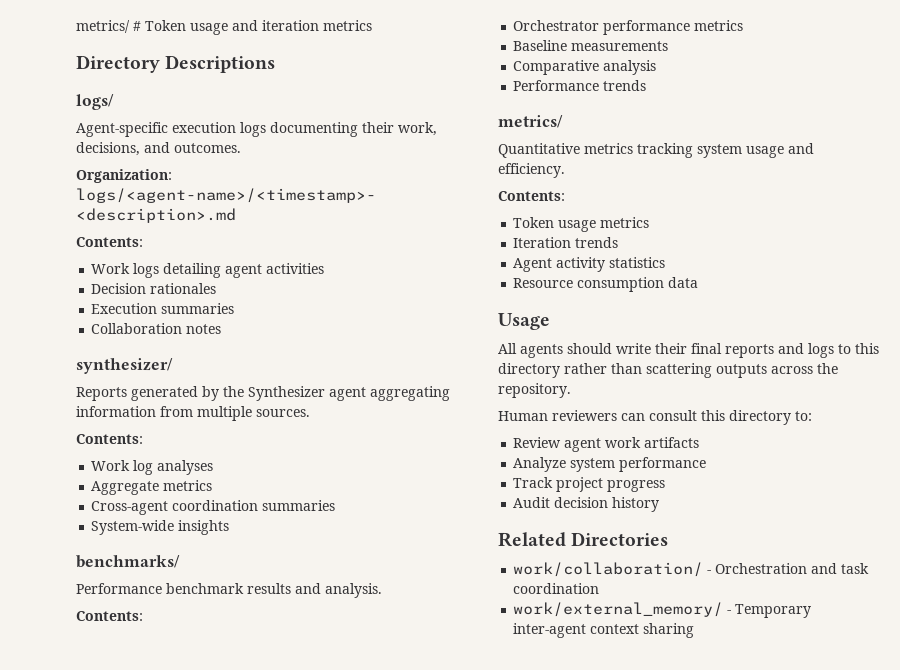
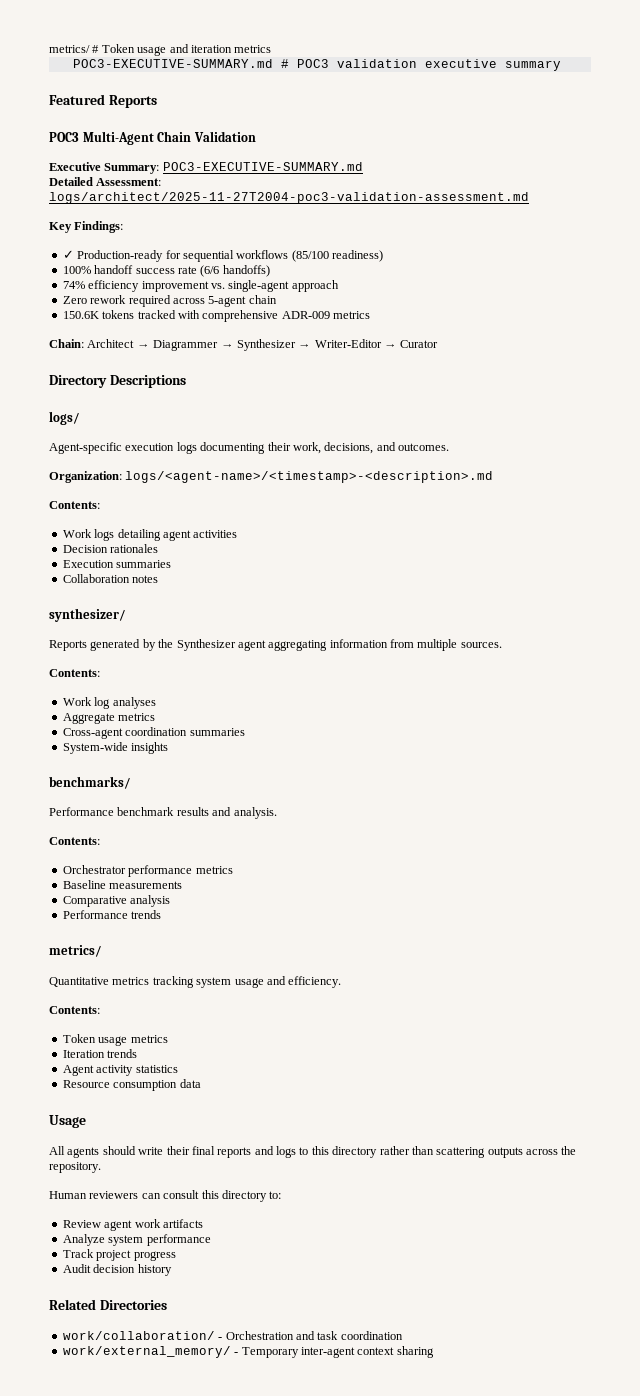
(372, 25) none -> [72,59,561,71] [49,94,157,108] [49,131,256,145] [49,162,363,174] [49,177,162,186] [49,192,529,204] [49,221,124,233] [62,250,383,262] [62,265,270,277] [62,280,339,292] [62,295,277,307] [62,310,370,322] [49,339,439,351] // POC3-EXECUTIVE-SUMMARY.md # POC3 validation executive summary // Featured Reports // POC3 Multi-Agent Chain Validation // Executive Summary: POC3-EXECUTIVE-SUMMARY.md // Detailed Assessment: logs/architect/2025-11-27T2004-poc3-validation-assessment.md // Key Findings: // ✓ Production-ready for sequential workflows (85/100 readiness) // 100% handoff success rate (6/6 handoffs) // 74% efficiency improvement vs. single-agent approach // Zero rework required across 5-agent chain // 150.6K tokens tracked with comprehensive ADR-009 metrics // Chain: Architect → Diagrammer → Synthesizer → Writer-Editor → Curator

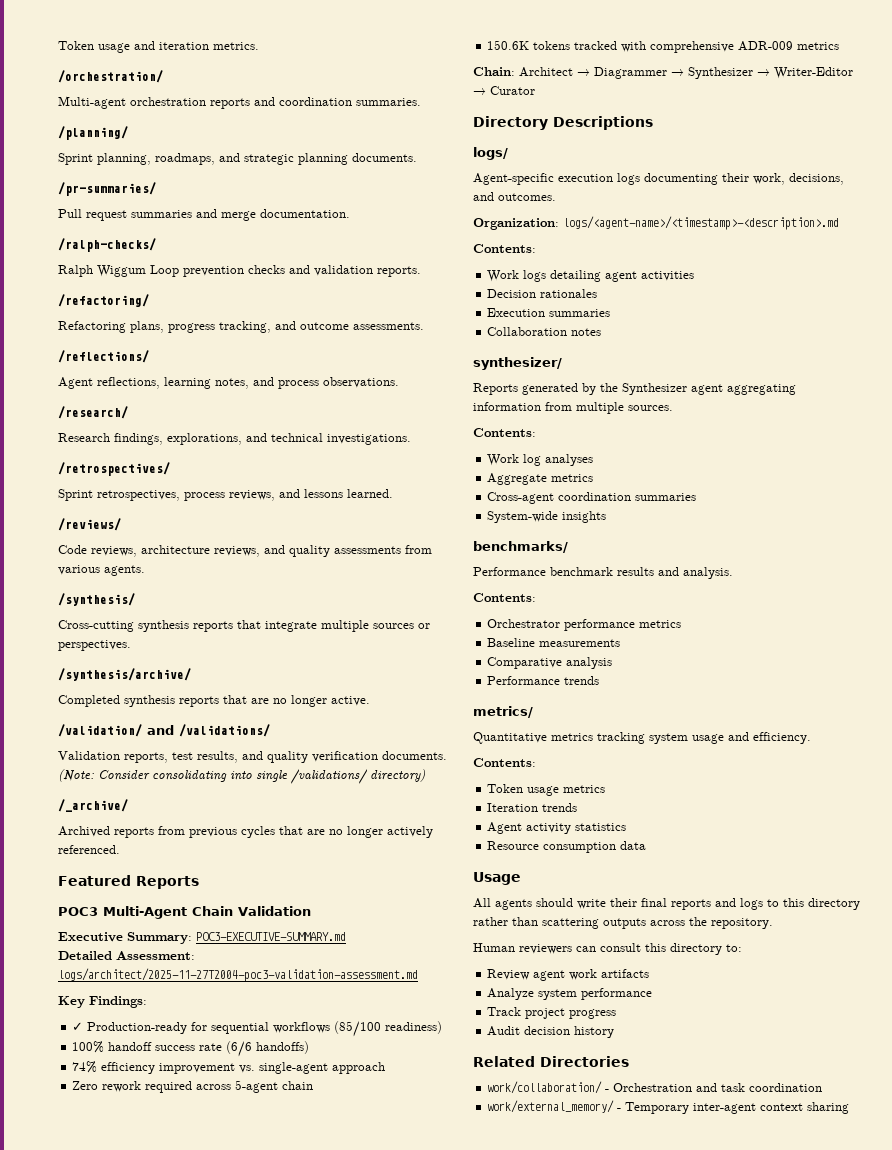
[49,45,100,53] metrics/ # -> (58, 45) none
[234,45,272,53] [72,59,561,71] metrics // POC3-EXECUTIVE-SUMMARY.md # POC3 validation executive summary -> [213,42,259,50] [58,70,163,83] [58,96,421,109] [58,126,128,140] [58,153,417,165] [58,182,156,196] [58,209,350,221] [58,238,156,252] [58,265,421,277] [58,294,149,307] [58,321,424,333] [58,350,149,363] [58,377,399,389] [58,406,128,419] [58,433,411,445] [58,462,170,476] [58,489,393,501] [58,518,121,531] [58,545,432,557] [58,565,145,576] [58,593,135,606] [58,620,430,632] [58,640,131,651] [58,668,191,681] [58,695,370,707] [58,724,270,737] [58,751,447,763] [58,769,425,784] [58,799,128,812] [58,826,433,838] [58,845,120,854] metrics. // /orchestration/ // Multi-agent orchestration reports and coordination summaries. // /planning/ // Sprint planning, roadmaps, and strategic planning documents. // /pr-summaries/ // Pull request summaries and merge documentation. // /ralph-checks/ // Ralph Wiggum Loop prevention checks and validation reports. // /refactoring/ // Refactoring plans, progress tracking, and outcome assessments. // /reflections/ // Agent reflections, learning notes, and process observations. // /research/ // Research findings, explorations, and technical investigations. // /retrospectives/ // Sprint retrospectives, process reviews, and lessons learned. // /reviews/ // Code reviews, architecture reviews, and quality assessments from various agents. // /synthesis/ // Cross-cutting synthesis reports that integrate multiple sources or perspectives. // /synthesis/archive/ // Completed synthesis reports that are no longer active. // /validation/ and /validations/ // Validation reports, test results, and quality verification documents. (Note: Consider consolidating into single /validations/ directory) // /_archive/ // Archived reports from previous cycles that are no longer actively referenced.

